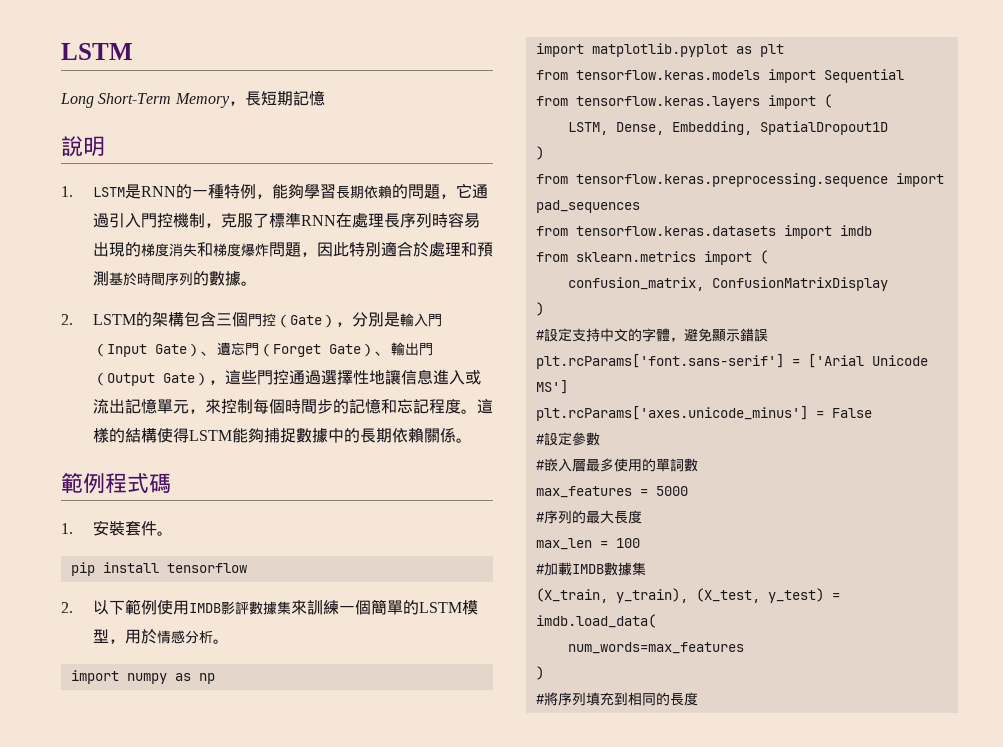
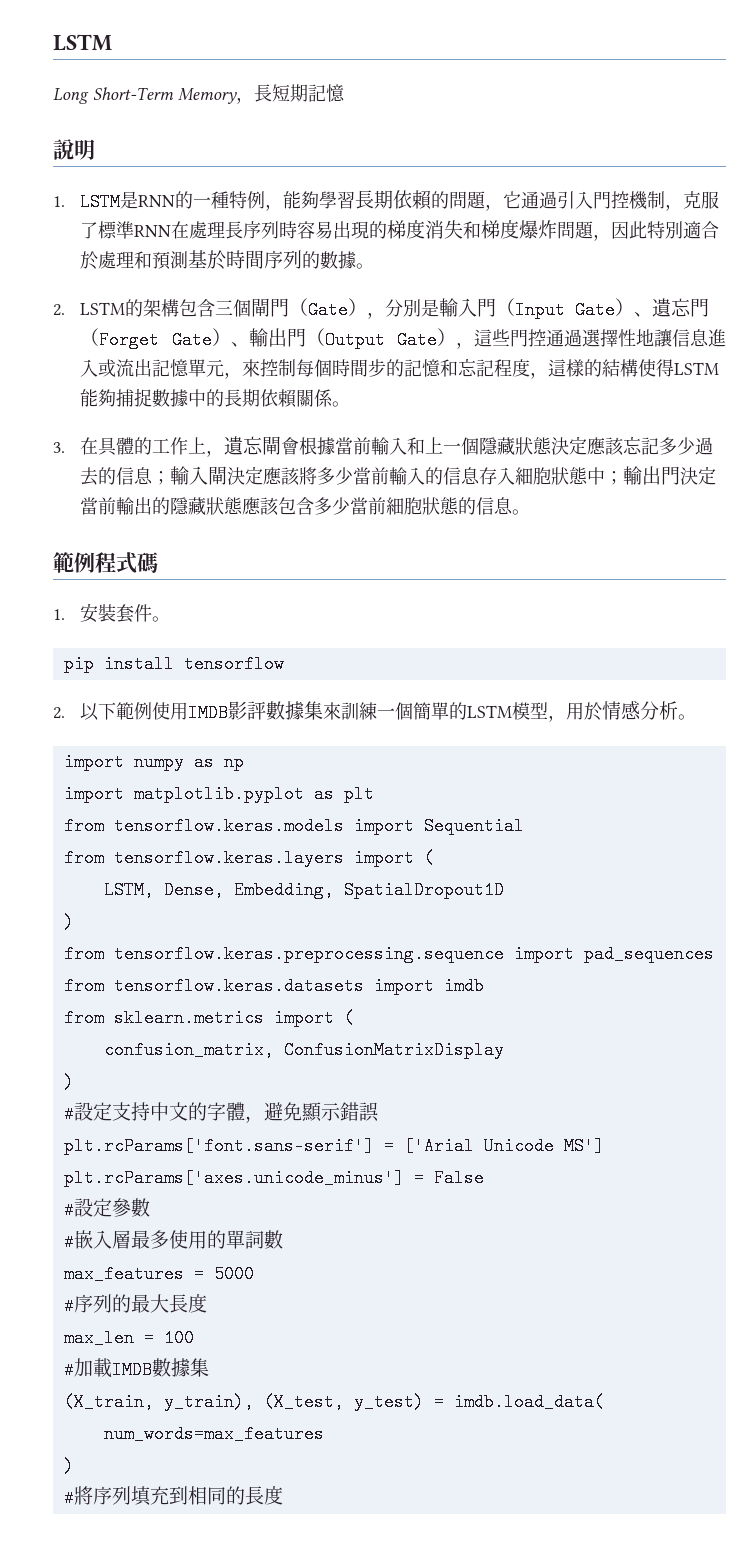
[247,313,276,327] 門控 -> [251,298,290,317] 閘門
[460,409,477,414] 。 -> [530,372,549,379] ，
(472, 440) none -> [53,436,714,457] [80,466,717,486] [80,497,531,516] // 3.在具體的工作上，遺忘閘會根據當前輸入和上一個隱藏狀態決定應該忘記多少過去的信息；輸入閘決定應該將多少當前輸入的信息存入細胞狀態中；輸出門決定當前輸出的隱藏狀態應該包含多少當前細胞狀態的信息。

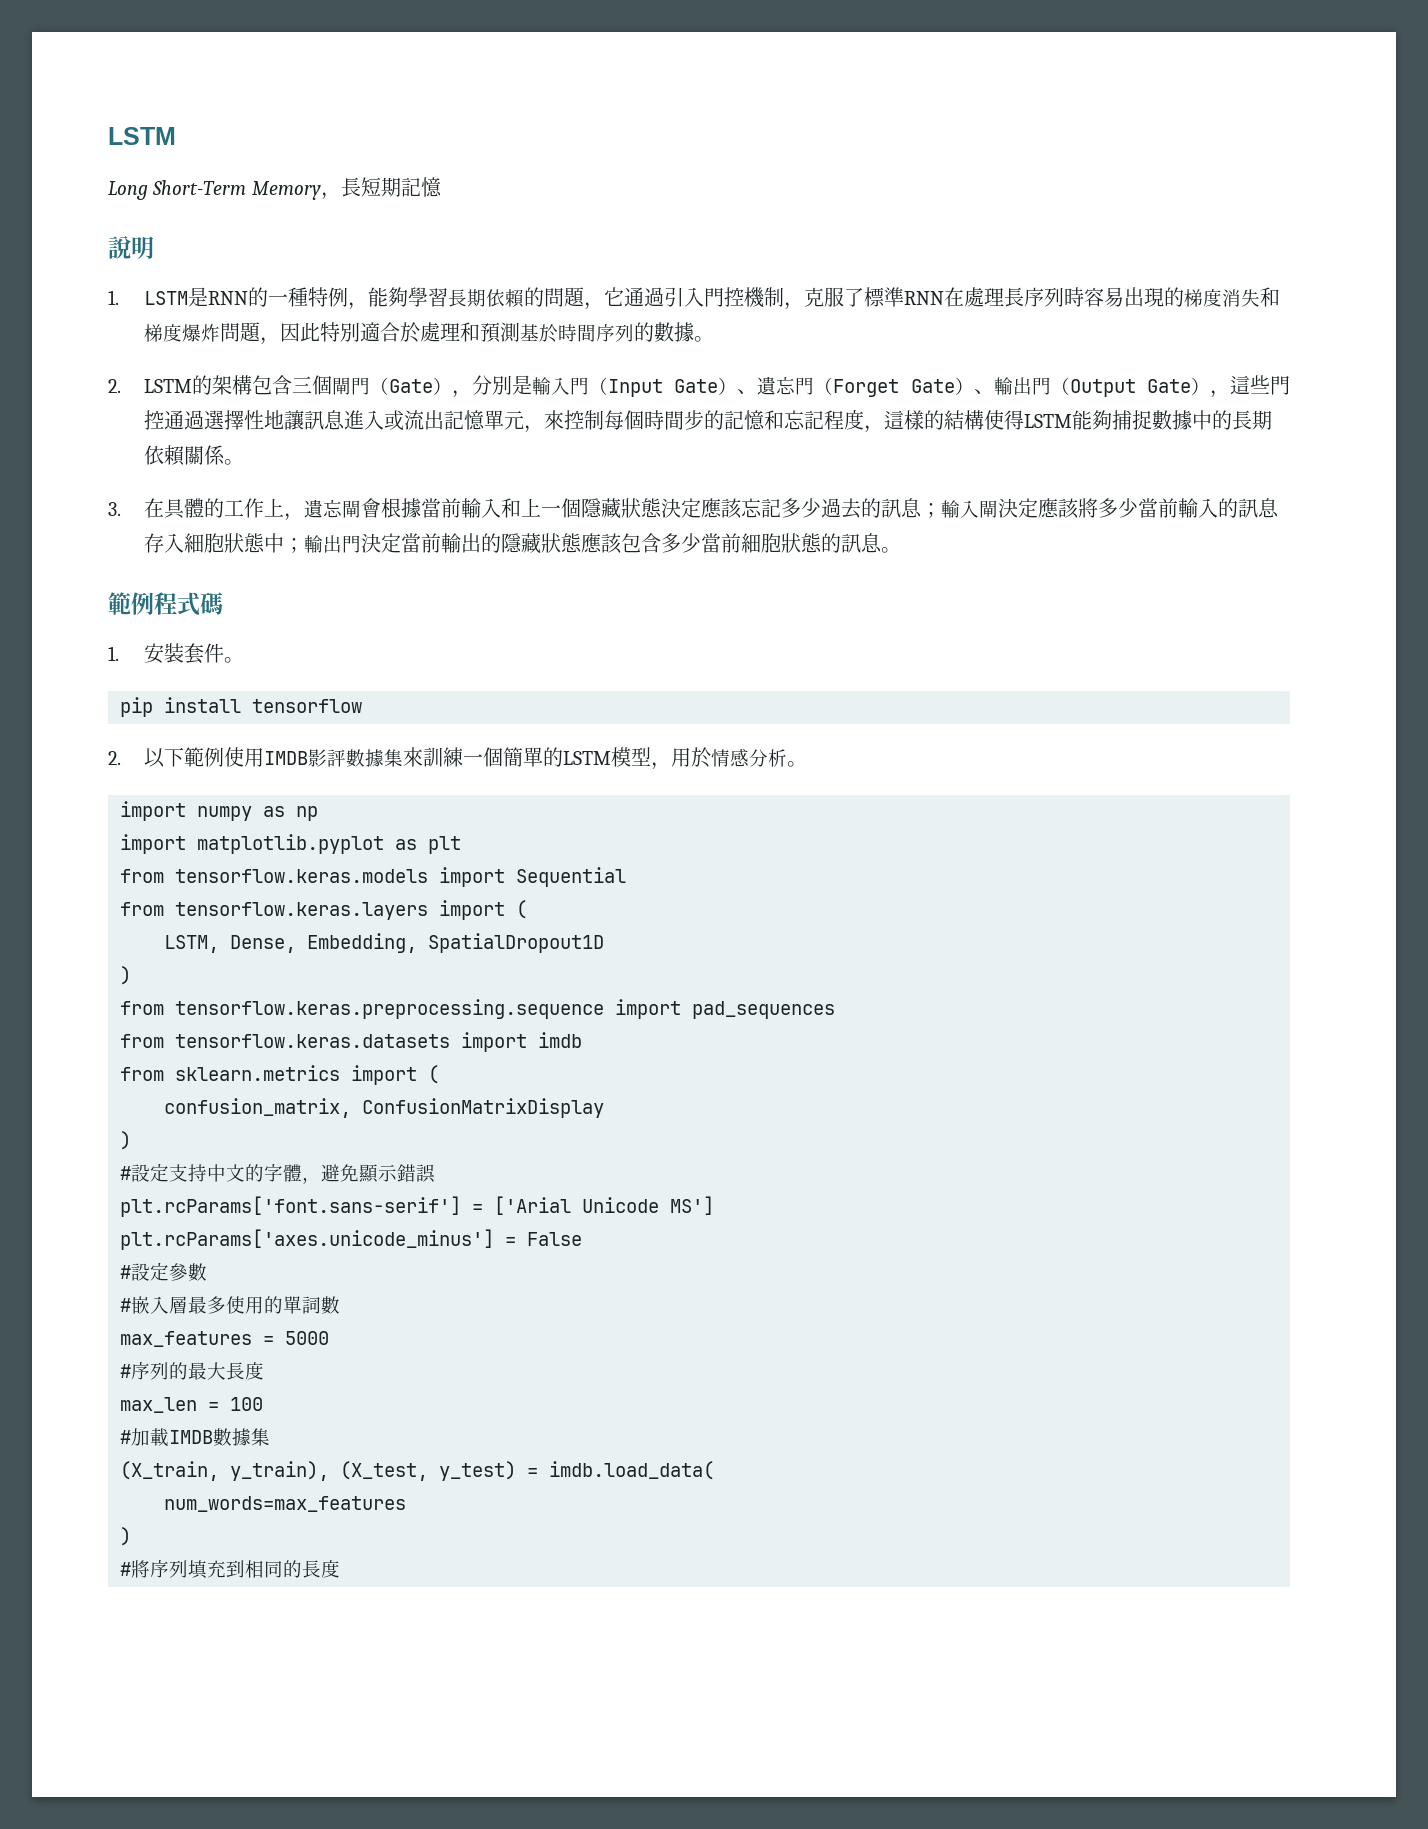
[672,329,690,347] 信 -> [304,410,325,430] 訊
[116,467,135,485] 信 -> [881,498,902,518] 訊
[443,467,462,485] 信 -> [1238,498,1259,518] 訊
[476,497,495,515] 信 -> [841,533,862,553] 訊

